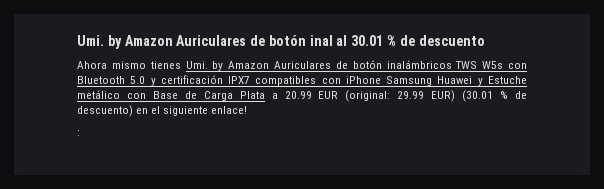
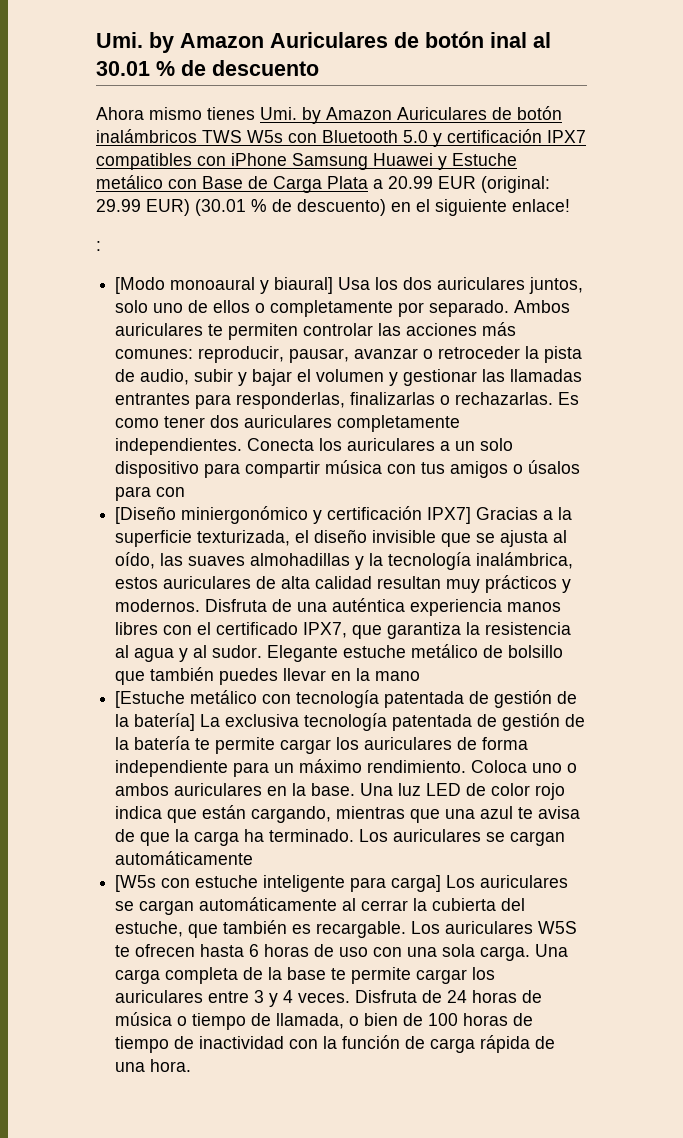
(80, 133) none -> [115,277,584,294] [115,300,571,317] [115,322,517,340] [115,346,583,363] [115,369,583,386] [115,392,580,409] [115,415,461,432] [115,438,514,455] [115,460,581,478] [115,486,186,501] [115,506,573,524] [115,529,568,547] [115,552,574,570] [115,575,572,593] [115,598,562,616] [115,622,572,639] [115,644,564,662] [115,667,421,685] [115,690,578,708] [115,713,586,731] [115,736,529,754] [115,759,578,777] [115,783,566,800] [115,805,581,823] [115,829,566,846] [115,851,254,865] [115,875,569,892] [115,897,526,915] [115,920,578,938] [115,944,569,961] [115,967,496,984] [115,990,543,1007] [115,1012,534,1030] [115,1035,556,1053] [115,1059,192,1072] // [Modo monoaural y biaural] Usa los dos auriculares juntos, solo uno de ellos o completamente por separado. Ambos auriculares te permiten controlar las acciones más comunes: reproducir, pausar, avanzar o retroceder la pista de audio, subir y bajar el volumen y gestionar las llamadas entrantes para responderlas, finalizarlas o rechazarlas. Es como tener dos auriculares completamente independientes. Conecta los auriculares a un solo dispositivo para compartir música con tus amigos o úsalos para con // [Diseño miniergonómico y certificación IPX7] Gracias a la superficie texturizada, el diseño invisible que se ajusta al oído, las suaves almohadillas y la tecnología inalámbrica, estos auriculares de alta calidad resultan muy prácticos y modernos. Disfruta de una auténtica experiencia manos libres con el certificado IPX7, que garantiza la resistencia al agua y al sudor. Elegante estuche metálico de bolsillo que también puedes llevar en la mano // [Estuche metálico con tecnología patentada de gestión de la batería] La exclusiva tecnología patentada de gestión de la batería te permite cargar los auriculares de forma independiente para un máximo rendimiento. Coloca uno o ambos auriculares en la base. Una luz LED de color rojo indica que están cargando, mientras que una azul te avisa de que la carga ha terminado. Los auriculares se cargan automáticamente // [W5s con estuche inteligente para carga] Los auriculares se cargan automáticamente al cerrar la cubierta del estuche, que también es recargable. Los auriculares W5S te ofrecen hasta 6 horas de uso con una sola carga. Una carga completa de la base te permite cargar los auriculares entre 3 y 4 veces. Disfruta de 24 horas de música o tiempo de llamada, o bien de 100 horas de tiempo de inactividad con la función de carga rápida de una hora.

